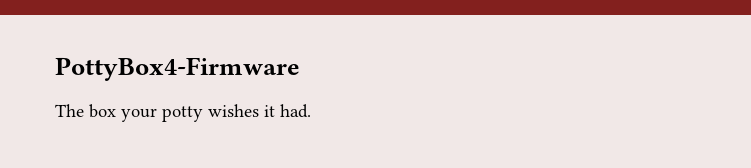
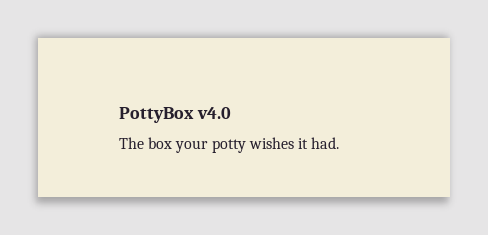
[55,57,300,81] PottyBox4-Firmware -> [119,107,231,123] PottyBox v4.0

